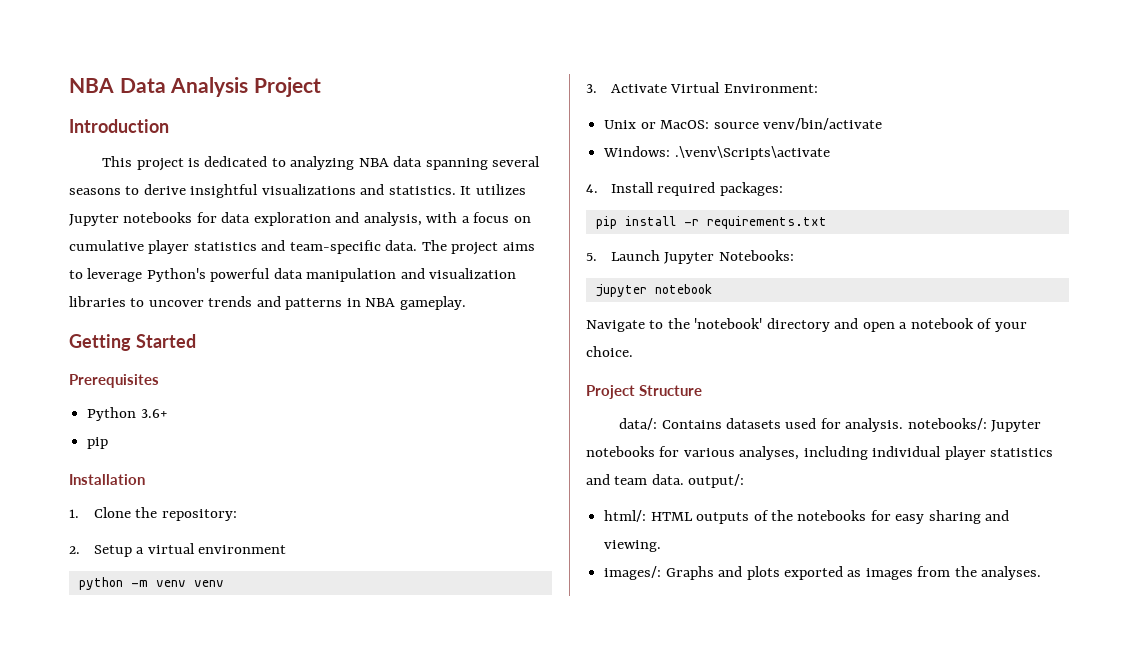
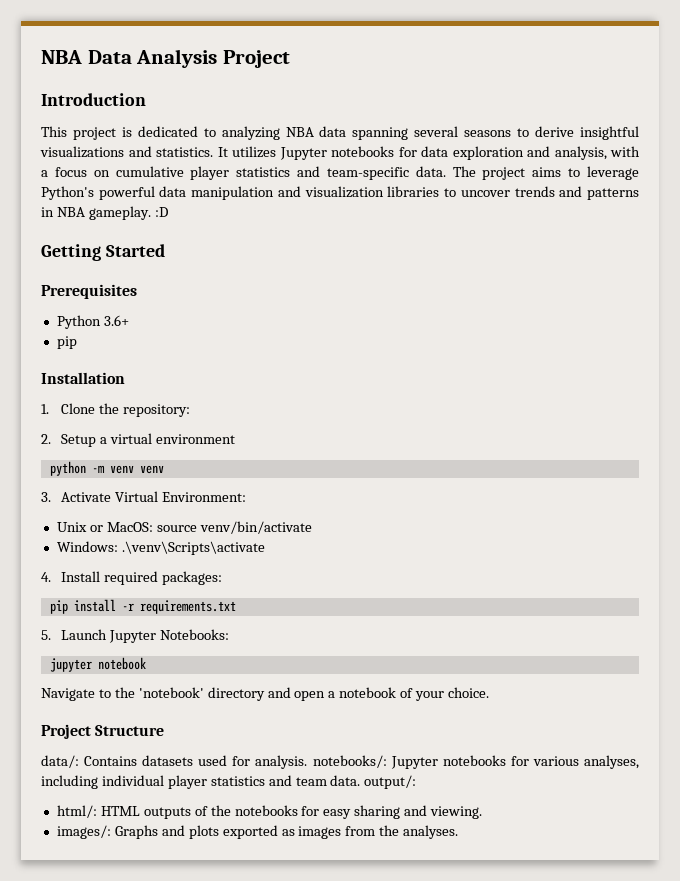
(466, 303) none -> [154,207,168,217] :D

